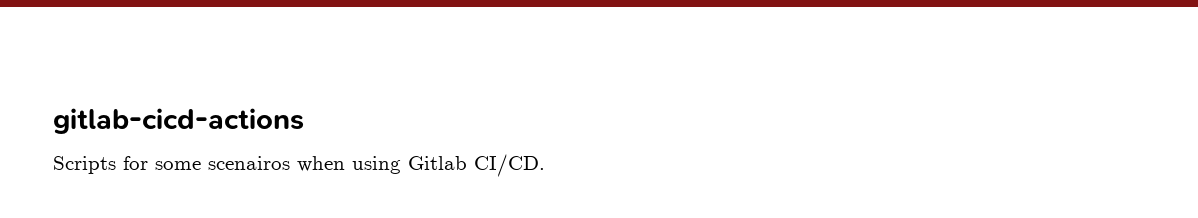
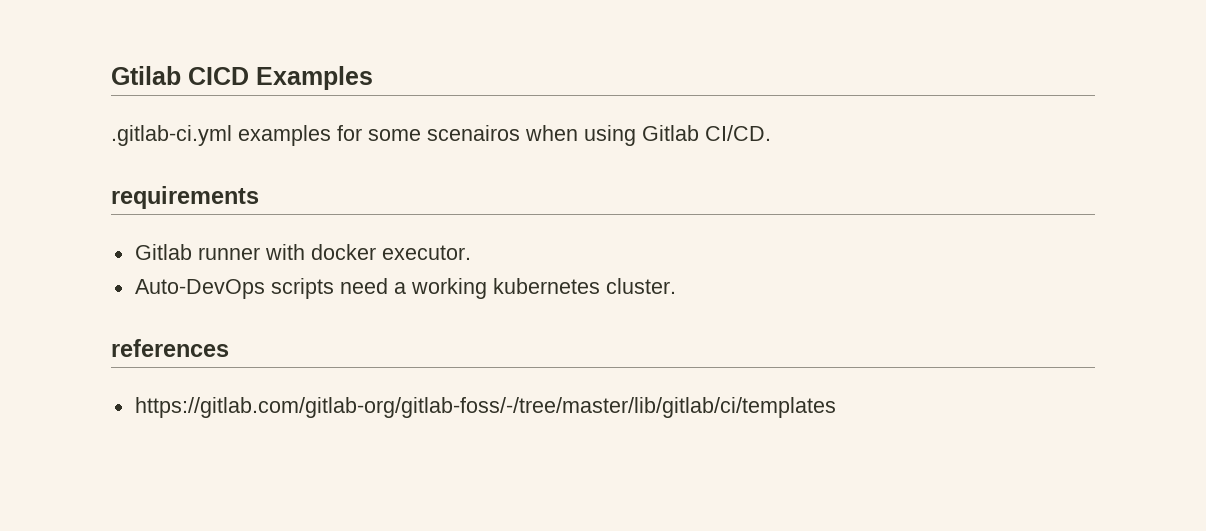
[53,108,304,134] [53,156,116,174] gitlab-cicd-actions // Scripts -> [111,66,373,90] [111,125,331,146] Gtilab CICD Examples // .gitlab-ci.yml examples
(545, 165) none -> [111,186,259,209] [134,244,471,260] [134,278,676,299] [111,339,229,357] [134,397,836,418] // requirements // Gitlab runner with docker executor. // Auto-DevOps scripts need a working kubernetes cluster. // references // https://gitlab.com/gitlab-org/gitlab-foss/-/tree/master/lib/gitlab/ci/templates

